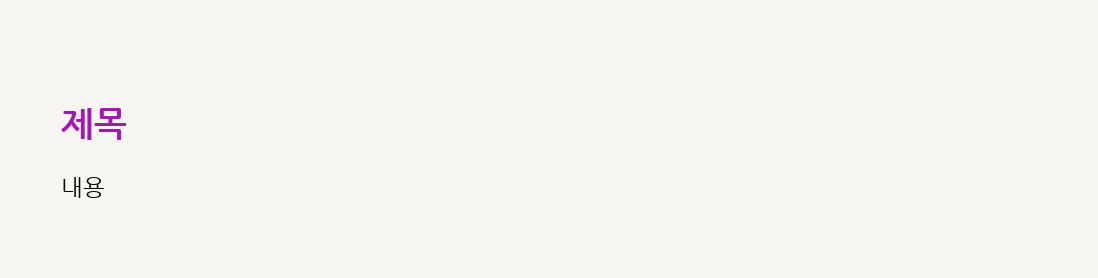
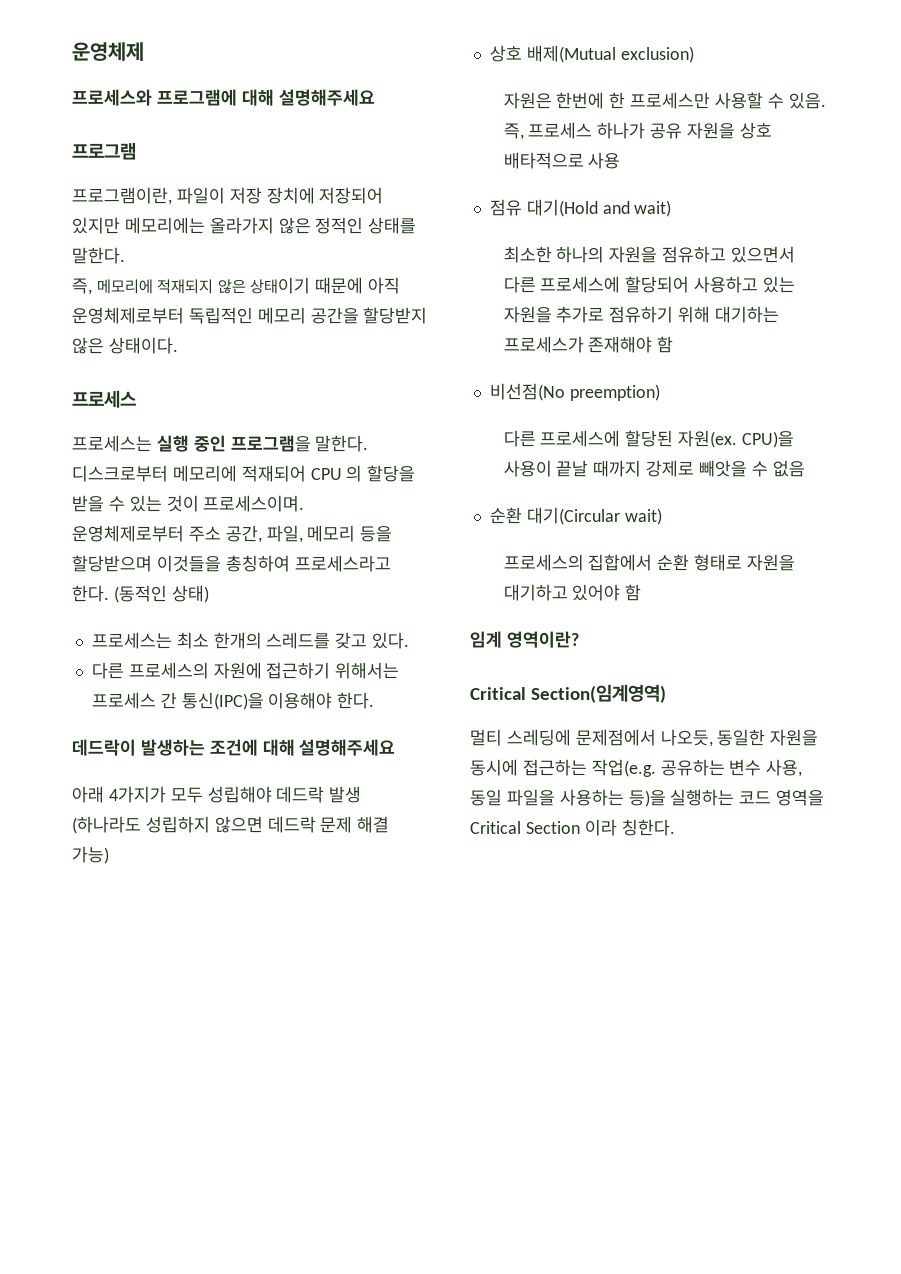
[61,108,127,140] [61,177,105,198] 제목 // 내용 -> [72,42,144,61] [72,89,375,106] [72,142,136,160] [72,187,384,205] [72,217,417,234] [72,247,125,264] [72,277,400,295] [72,307,428,324] [72,337,178,354] [72,390,136,408] [72,435,369,452] [72,465,416,482] [72,495,305,512] [72,525,393,543] [72,555,391,572] [72,585,209,603] [91,632,410,649] [91,662,400,679] [91,692,375,710] [72,739,396,756] [72,786,362,803] [72,816,390,834] [72,846,109,864] [489,45,694,63] [503,92,826,109] [503,122,772,140] [503,152,621,169] [489,199,672,217] [503,246,795,263] [503,276,795,293] [503,306,779,323] [503,336,674,353] [489,383,660,401] [503,430,794,448] [503,460,805,477] [489,507,662,525] [503,554,795,571] [503,584,642,601] [470,631,579,648] [470,684,667,703] [470,729,819,747] [470,759,803,777] [470,789,825,807] [470,819,675,836] 운영체제 // 프로세스와 프로그램에 대해 설명해주세요 // 프로그램 // 프로그램이란, 파일이 저장 장치에 저장되어 있지만 메모리에는 올라가지 않은 정적인 상태를 말한다. // 즉, 메모리에 적재되지 않은 상태이기 때문에 아직 운영체제로부터 독립적인 메모리 공간을 할당받지 않은 상태이다. // 프로세스 // 프로세스는 실행 중인 프로그램을 말한다. 디스크로부터 메모리에 적재되어 CPU 의 할당을 받을 수 있는 것이 프로세스이며. // 운영체제로부터 주소 공간, 파일, 메모리 등을 할당받으며 이것들을 총칭하여 프로세스라고 한다. (동적인 상태) // 프로세스는 최소 한개의 스레드를 갖고 있다. // 다른 프로세스의 자원에 접근하기 위해서는 프로세스 간 통신(IPC)을 이용해야 한다. // 데드락이 발생하는 조건에 대해 설명해주세요 // 아래 4가지가 모두 성립해야 데드락 발생 (하나라도 성립하지 않으면 데드락 문제 해결 가능) // 상호 배제(Mutual exclusion) // 자원은 한번에 한 프로세스만 사용할 수 있음. 즉, 프로세스 하나가 공유 자원을 상호 배타적으로 사용 // 점유 대기(Hold and wait) // 최소한 하나의 자원을 점유하고 있으면서 다른 프로세스에 할당되어 사용하고 있는 자원을 추가로 점유하기 위해 대기하는 프로세스가 존재해야 함 // 비선점(No preemption) // 다른 프로세스에 할당된 자원(ex. CPU)을 사용이 끝날 때까지 강제로 빼앗을 수 없음 // 순환 대기(Circular wait) // 프로세스의 집합에서 순환 형태로 자원을 대기하고 있어야 함 // 임계 영역이란? // Critical Section(임계영역) // 멀티 스레딩에 문제점에서 나오듯, 동일한 자원을 동시에 접근하는 작업(e.g. 공유하는 변수 사용, 동일 파일을 사용하는 등)을 실행하는 코드 영역을 Critical Section 이라 칭한다.

